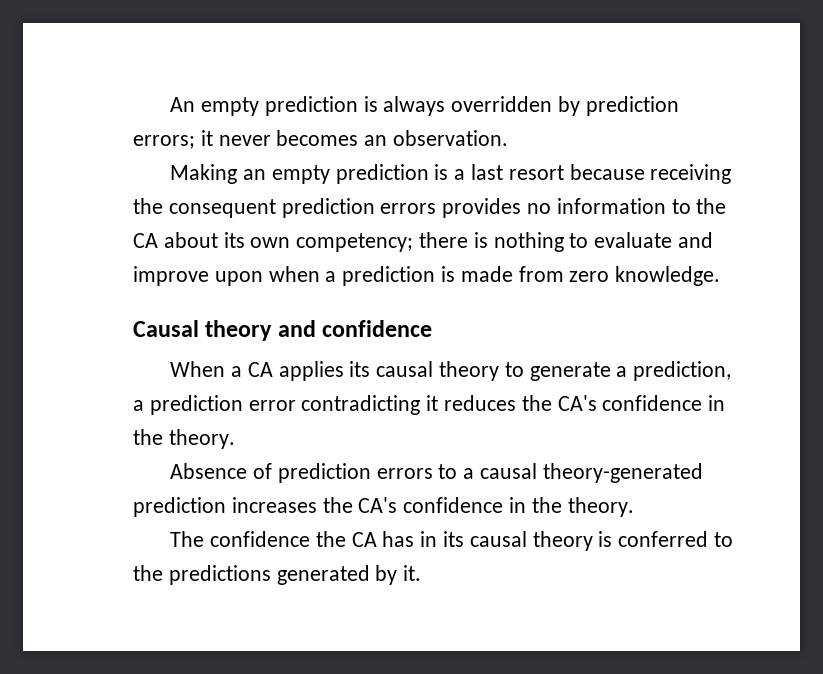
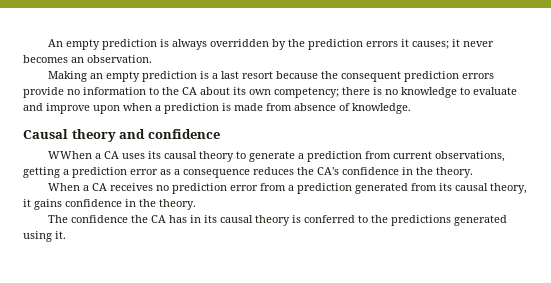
[585,96,679,116] [133,135,195,149] prediction errors; -> [288,39,450,50] the prediction errors it causes;
[650,164,732,184] receiving -> (319, 75) none
[442,198,522,218] provides -> [23,87,64,98] provide
[493,232,564,252] nothing -> [385,87,457,98] no knowledge
[569,271,610,282] zero -> [294,103,350,111] absence of
[170,361,344,381] When a CA applies -> [48,151,146,159] WWhen a CA uses
[633,361,732,381] [133,395,439,415] prediction, a prediction error contradicting it -> [307,151,506,162] [23,167,250,178] prediction from current observations, getting a prediction error as a consequence
[170,463,703,483] [133,497,398,517] Absence of prediction errors to a causal theory-generated prediction increases the CA's -> [48,183,528,194] [23,199,62,210] When a CA receives no prediction error from a prediction generated from its causal theory, it gains
[375,565,398,585] by -> [23,231,52,242] using

